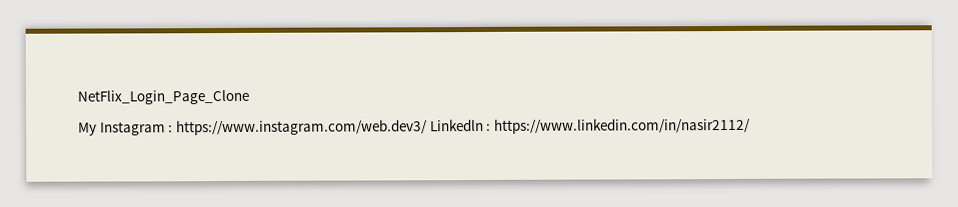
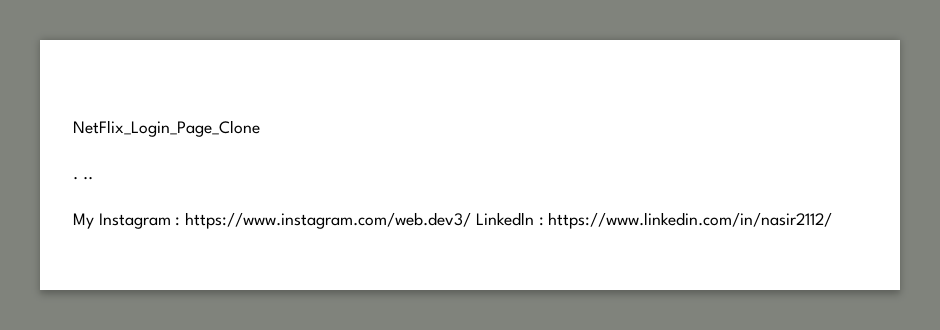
(249, 97) none -> [73,176,93,180] // . ..

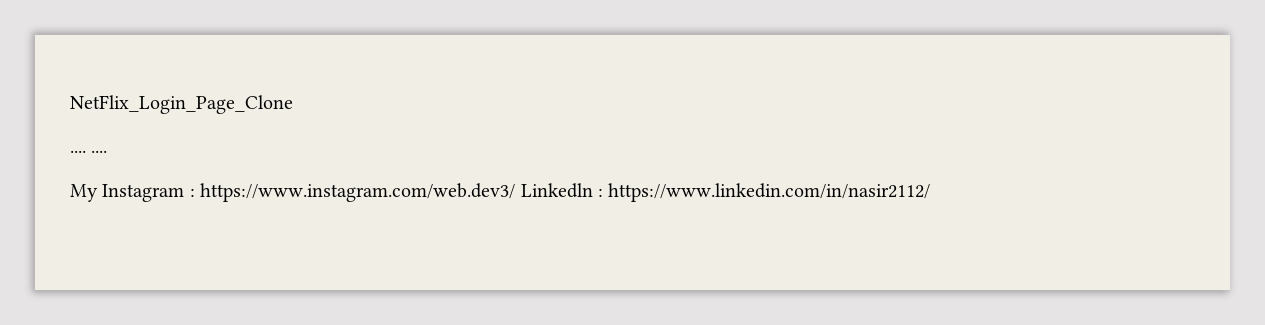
[73,176,93,180] . .. -> [70,150,108,153] .... ....

